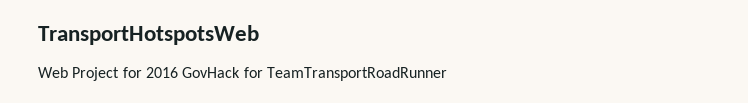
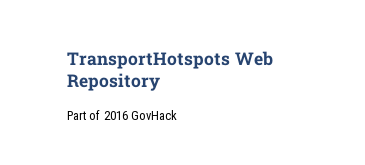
[38,25,259,45] [38,67,447,81] TransportHotspotsWeb // Web Project for 2016 GovHack for TeamTransportRoadRunner -> [67,51,273,69] [67,73,160,91] [67,110,178,120] TransportHotspots Web Repository // Part of 2016 GovHack

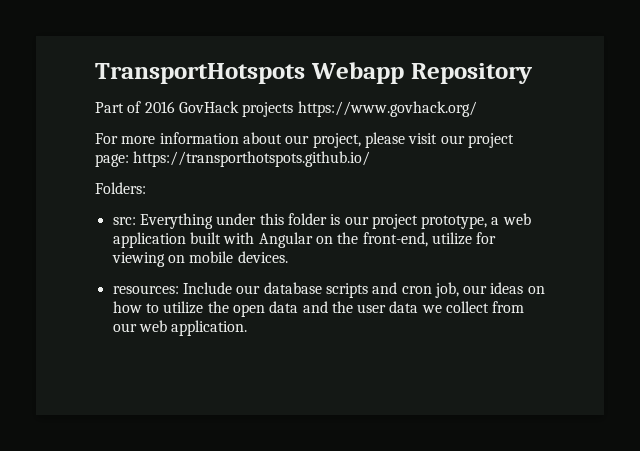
[234,51,273,66] Web -> [310,62,404,84] Webapp
(178, 115) none -> [242,101,477,117] [95,132,514,148] [95,151,371,167] [95,182,146,194] [112,213,531,229] [112,232,497,248] [111,251,288,267] [112,282,545,298] [112,301,525,317] [112,320,248,336] projects https://www.govhack.org/ // For more information about our project, please visit our project page: https://transporthotspots.github.io/ // Folders: // src: Everything under this folder is our project prototype, a web application built with Angular on the front-end, utilize for viewing on mobile devices. // resources: Include our database scripts and cron job, our ideas on how to utilize the open data and the user data we collect from our web application.

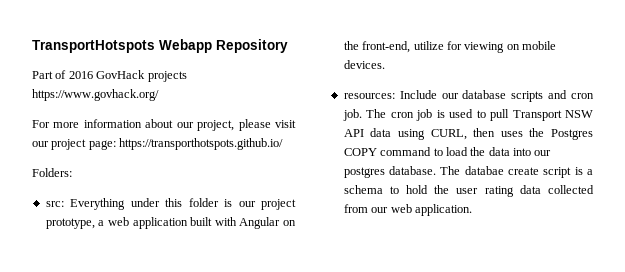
[434,282,545,298] [112,301,490,317] job, our ideas on how to utilize the open data and the user data we collect -> [342,109,593,121] [343,128,593,140] [343,147,552,156] [343,166,593,178] [343,185,594,197] job. The cron job is used to pull Transport NSW API data using CURL, then uses the Postgres COPY command to load the data into our postgres database. The databae create script is a schema to hold the user rating data collected

